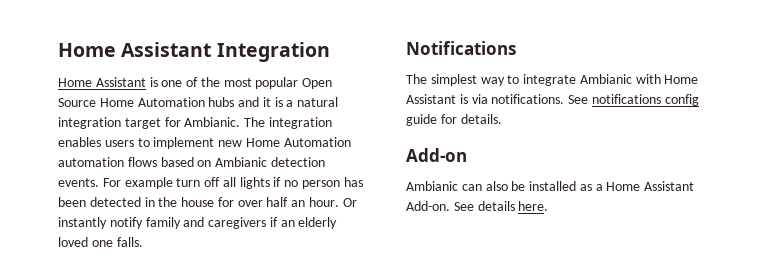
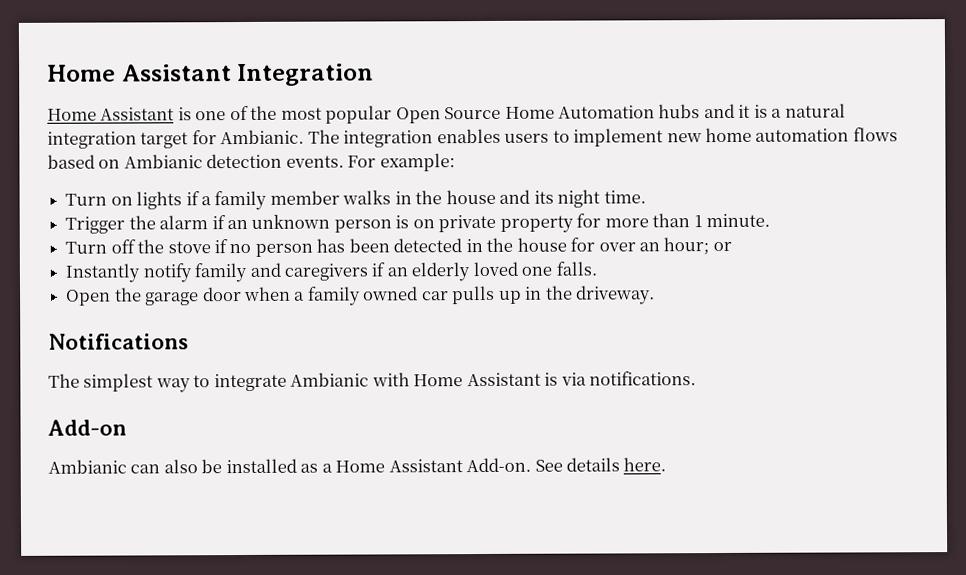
[245,137,351,147] Home Automation -> [705,127,753,143] home
[124,177,270,189] example turn off all lights -> [379,153,455,172] [65,189,646,211] [65,213,770,234] [65,239,211,254] example: // Turn on lights if a family member walks in the house and its night time. // Trigger the alarm if an unknown person is on private property for more than 1 minute. // Turn off the stove
[266,197,357,207] [58,217,107,229] half an hour. Or instantly -> [638,237,732,256] [65,263,141,283] an hour; or // Instantly
(143, 242) none -> [66,285,656,306] // Open the garage door when a family owned car pulls up in the driveway.
[568,94,699,106] [406,114,502,126] See notifications config guide for details. -> (697, 378) none

